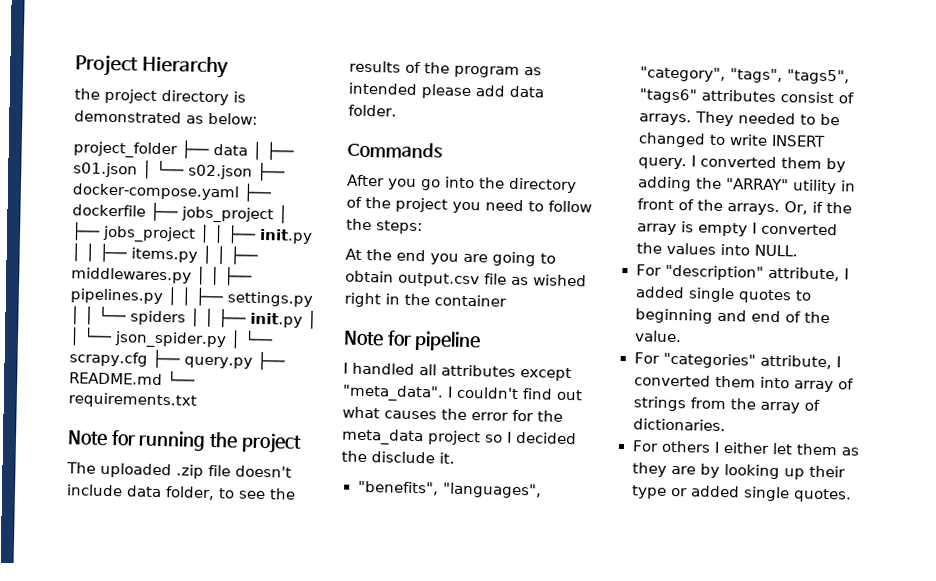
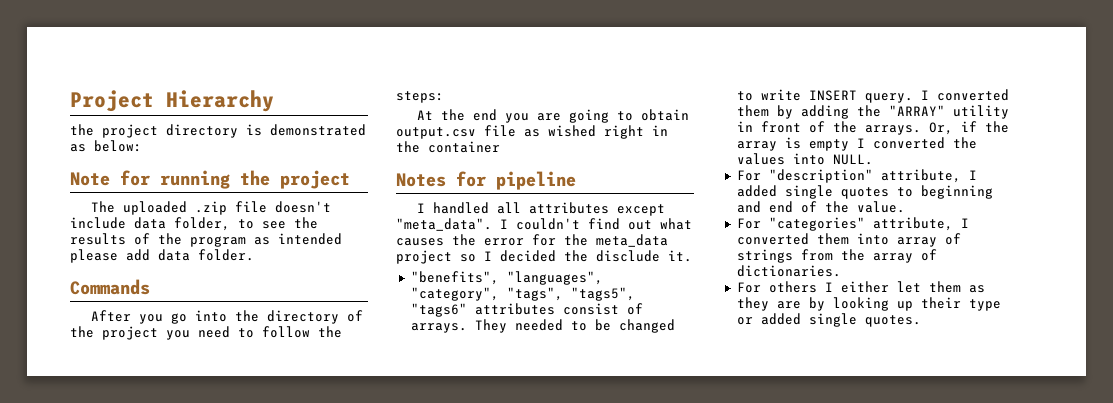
[73,139,295,161] [73,159,286,182] [72,182,273,203] [72,201,288,224] [71,221,313,244] [71,242,259,265] [71,265,253,286] [70,286,313,307] [70,305,317,330] [69,326,274,349] [69,348,286,371] [69,370,196,386] [68,392,197,409] // project_folder ├── data │ ├── s01.json │ └── s02.json ├── docker-compose.yaml ├── dockerfile ├── jobs_project │ ├── jobs_project │ │ ├── init.py │ │ ├── items.py │ │ ├── middlewares.py │ │ ├── pipelines.py │ │ ├── settings.py │ │ └── spiders │ │ ├── init.py │ │ └── json_spider.py │ └── scrapy.cfg ├── query.py ├── README.md └── requirements.txt -> (142, 146) none
[343,330,384,347] Note -> [396,173,446,187] Notes

